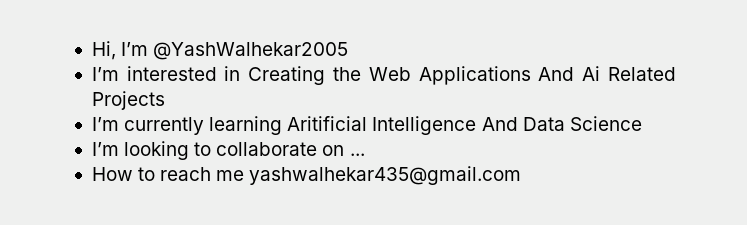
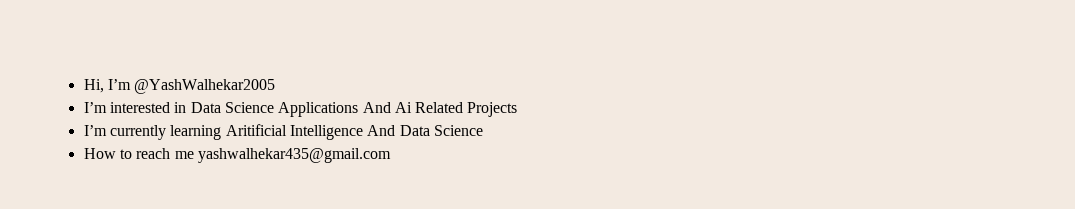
[248,66,411,85] Creating the Web -> [190,102,274,113] Data Science
[91,141,365,160] // I’m looking to collaborate on ... -> (483, 130) none

